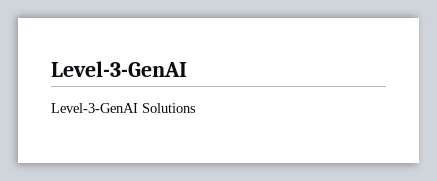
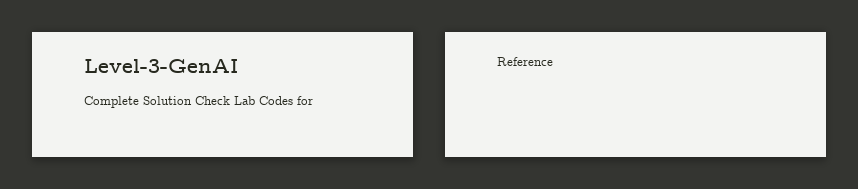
[51,103,196,113] Level-3-GenAI Solutions -> [84,96,313,108] [497,57,553,66] Complete Solution Check Lab Codes for Reference

